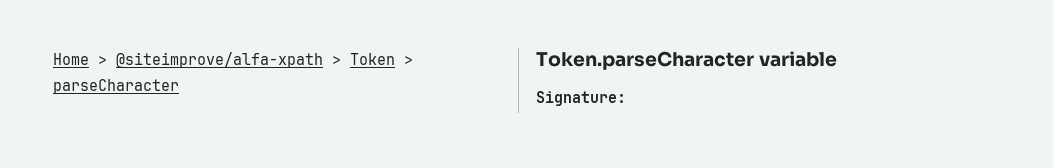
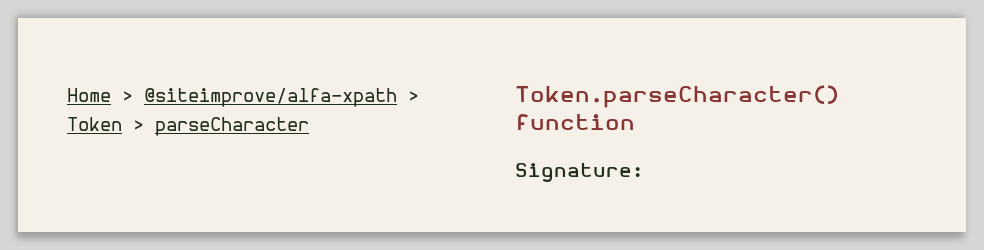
[536,51,838,70] Token.parseCharacter variable -> [515,85,839,108] [515,114,635,130] Token.parseCharacter() function

